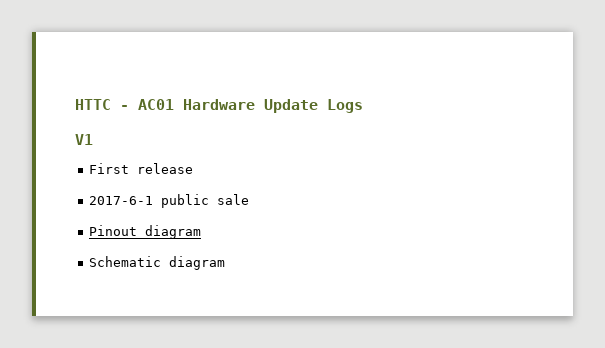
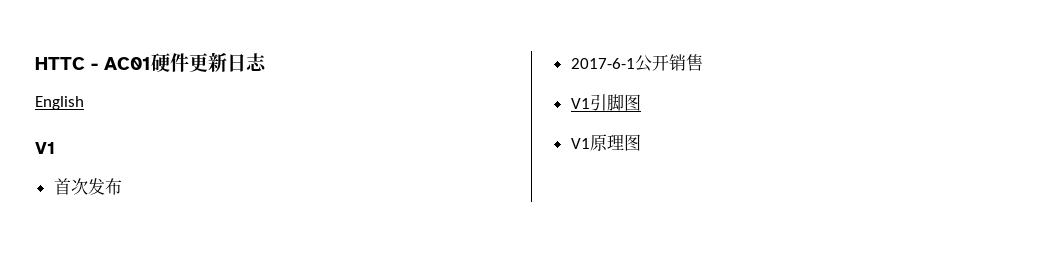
[183,99,363,113] Hardware Update Logs -> [151,52,267,72] [35,96,84,110] 硬件更新日志 // English
[89,163,194,174] First release -> [53,178,122,195] 首次发布
[161,194,250,208] [89,225,202,239] [89,256,226,270] public sale // Pinout diagram // Schematic diagram -> [634,54,703,72] [570,94,641,111] [570,134,641,151] 公开销售 // V1引脚图 // V1原理图

